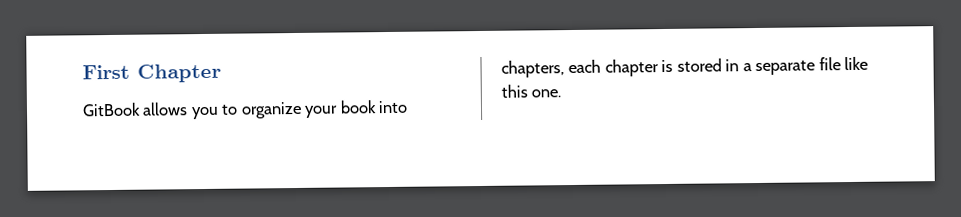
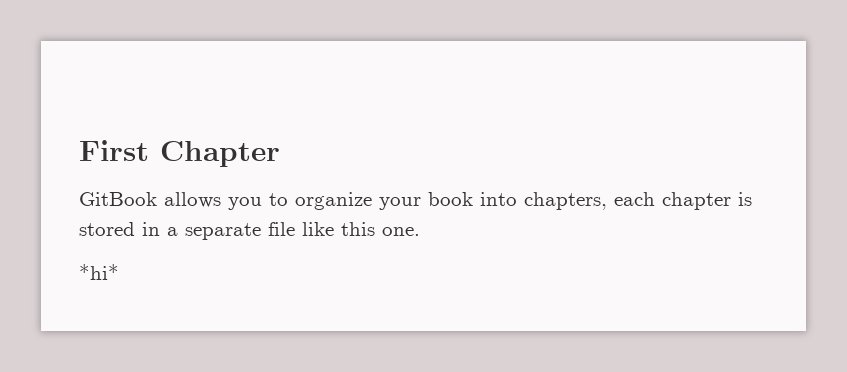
(562, 93) none -> [79,264,119,280] // *hi*

